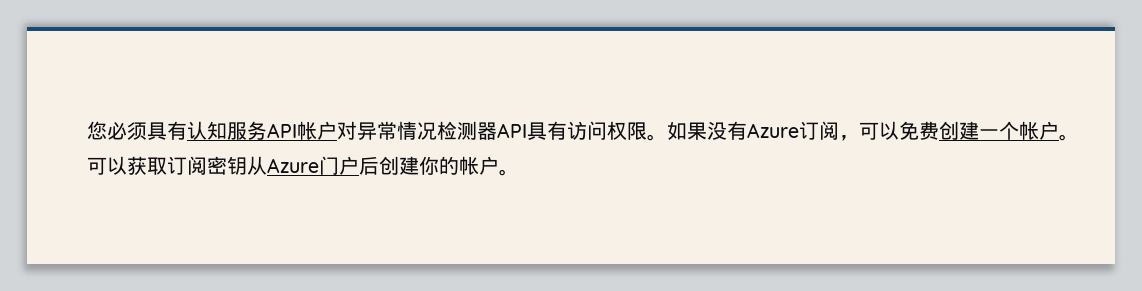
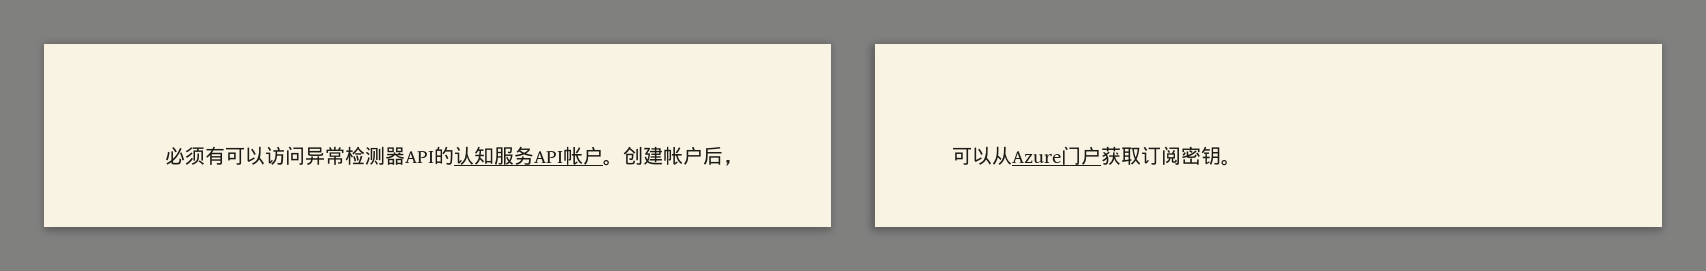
[87,121,1079,141] [87,156,499,175] 您必须具有认知服务API帐户对异常情况检测器API具有访问权限。如果没有Azure订阅，可以免费创建一个帐户。可以获取订阅密钥从Azure门户后创建你的帐户 -> [165,146,1221,166] 必须有可以访问异常检测器API的认知服务API帐户。创建帐户后，可以从Azure门户获取订阅密钥

